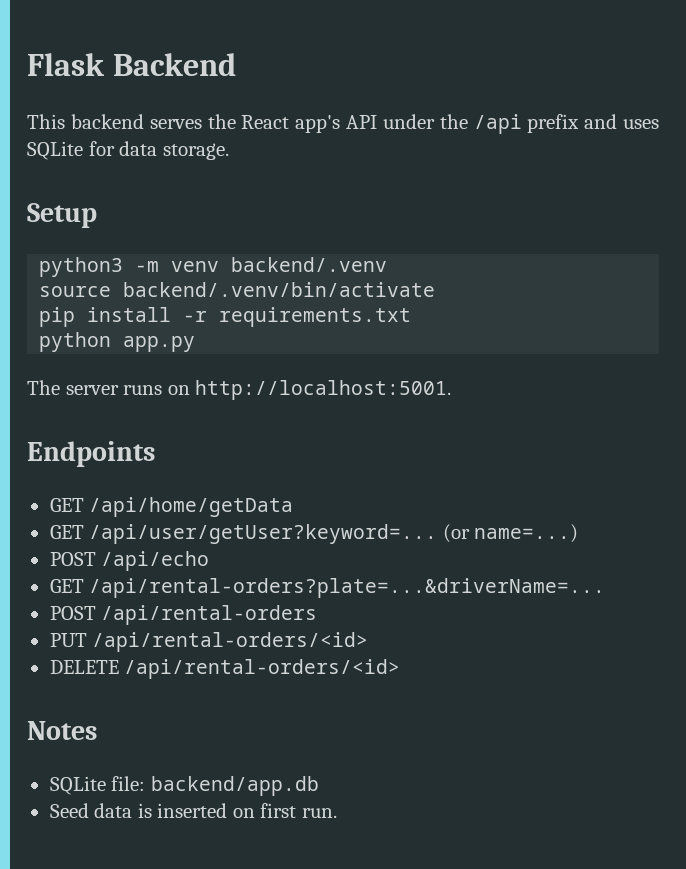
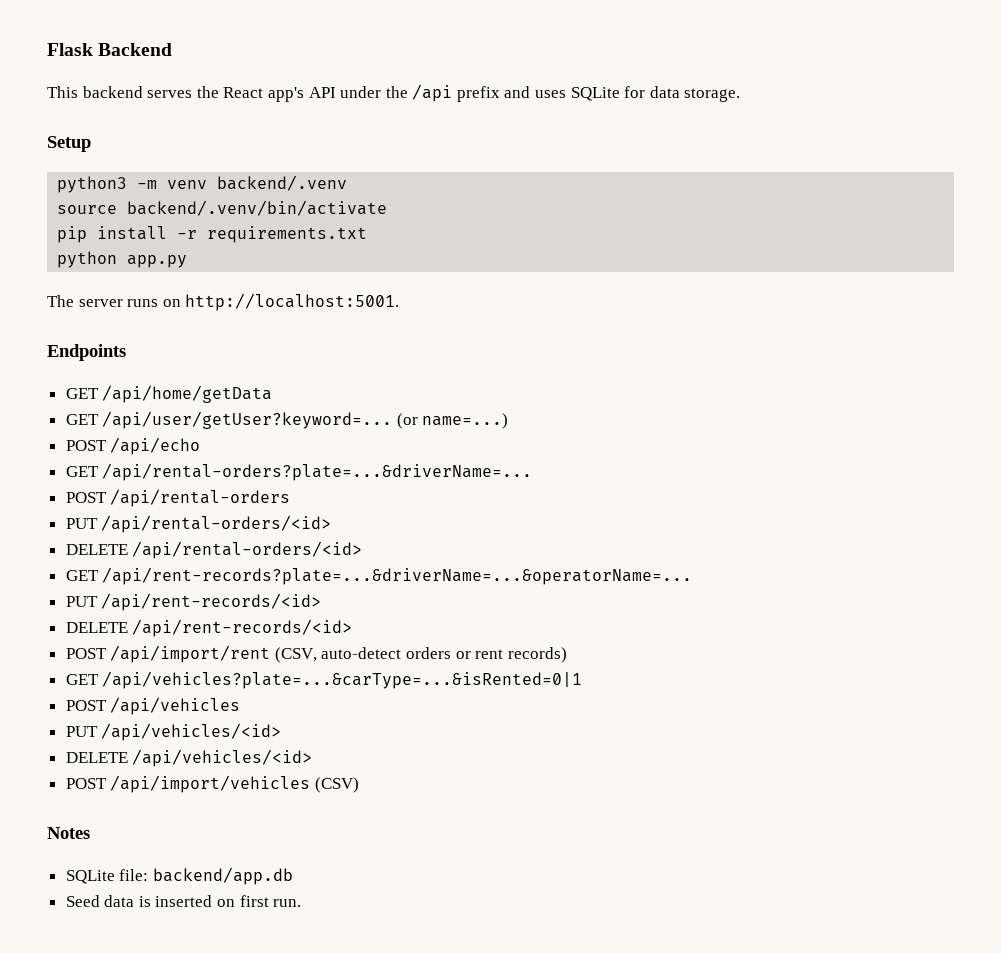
(401, 669) none -> [65,567,693,585] [65,593,322,611] [65,619,353,637] [65,645,567,663] [65,671,583,689] [65,697,241,715] [65,723,282,741] [65,749,313,767] [65,775,359,793] // GET /api/rent-records?plate=...&driverName=...&operatorName=... // PUT /api/rent-records/<id> // DELETE /api/rent-records/<id> // POST /api/import/rent (CSV, auto-detect orders or rent records) // GET /api/vehicles?plate=...&carType=...&isRented=0|1 // POST /api/vehicles // PUT /api/vehicles/<id> // DELETE /api/vehicles/<id> // POST /api/import/vehicles (CSV)

